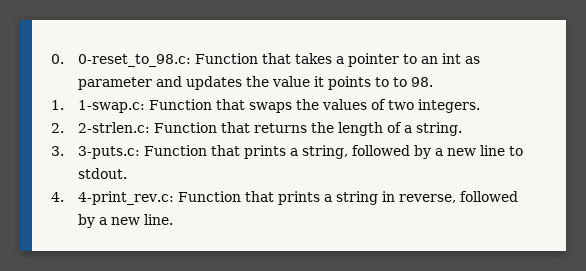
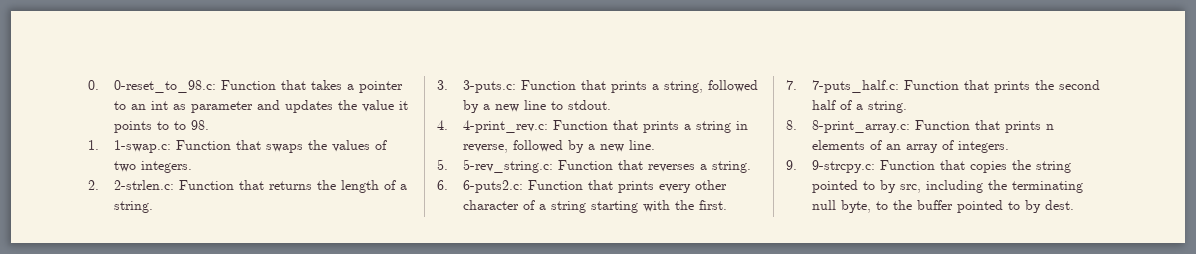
(173, 219) none -> [437,159,752,173] [437,180,728,193] [463,200,728,213] [786,80,1101,93] [812,100,908,113] [786,120,1055,133] [812,140,1010,153] [786,160,1072,173] [812,180,1084,193] [812,200,1075,213] // 5. 5-rev_string.c: Function that reverses a string. // 6. 6-puts2.c: Function that prints every other character of a string starting with the first. // 7. 7-puts_half.c: Function that prints the second half of a string. // 8. 8-print_array.c: Function that prints n elements of an array of integers. // 9. 9-strcpy.c: Function that copies the string pointed to by src, including the terminating null byte, to the buffer pointed to by dest.

